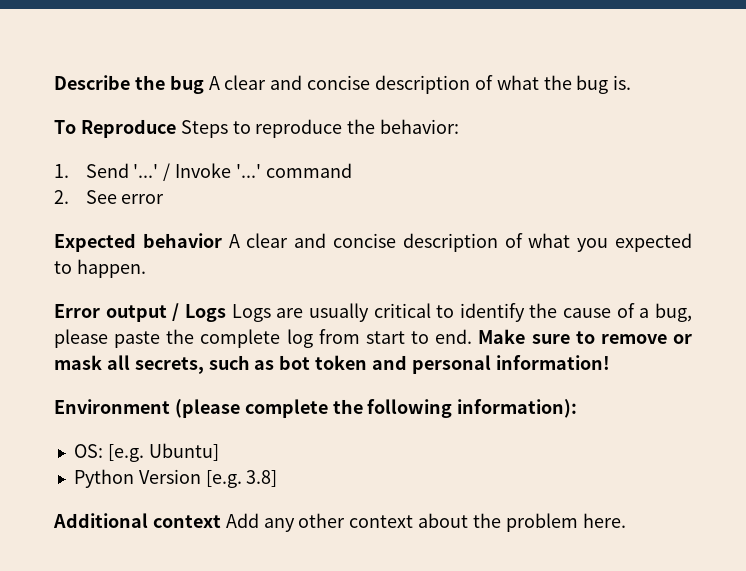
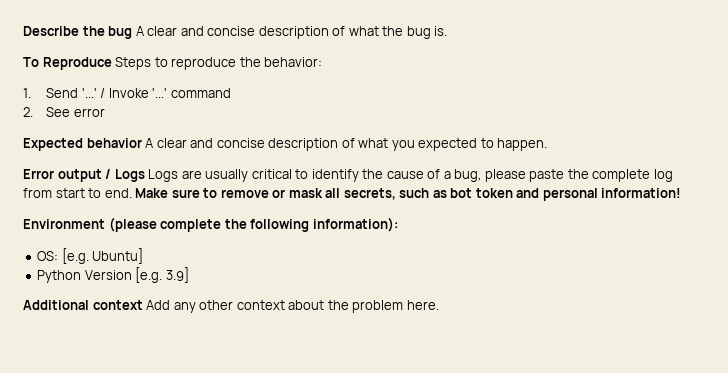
[246,470,278,487] 3.8] -> [165,267,189,283] 3.9]

